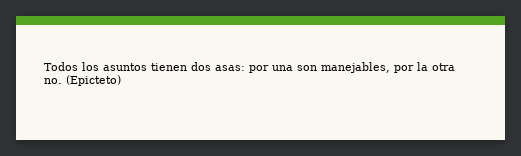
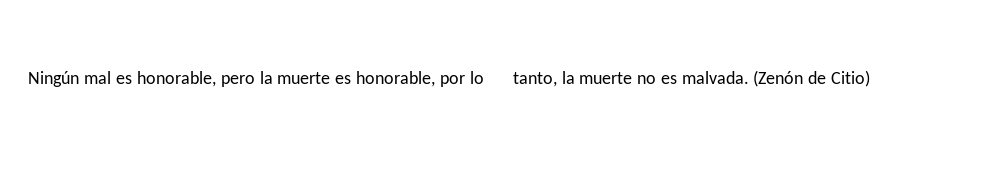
[44,62,455,73] [44,75,121,86] Todos los asuntos tienen dos asas: por una son manejables, por la otra no. (Epicteto) -> [28,70,870,87] Ningún mal es honorable, pero la muerte es honorable, por lo tanto, la muerte no es malvada. (Zenón de Citio)

